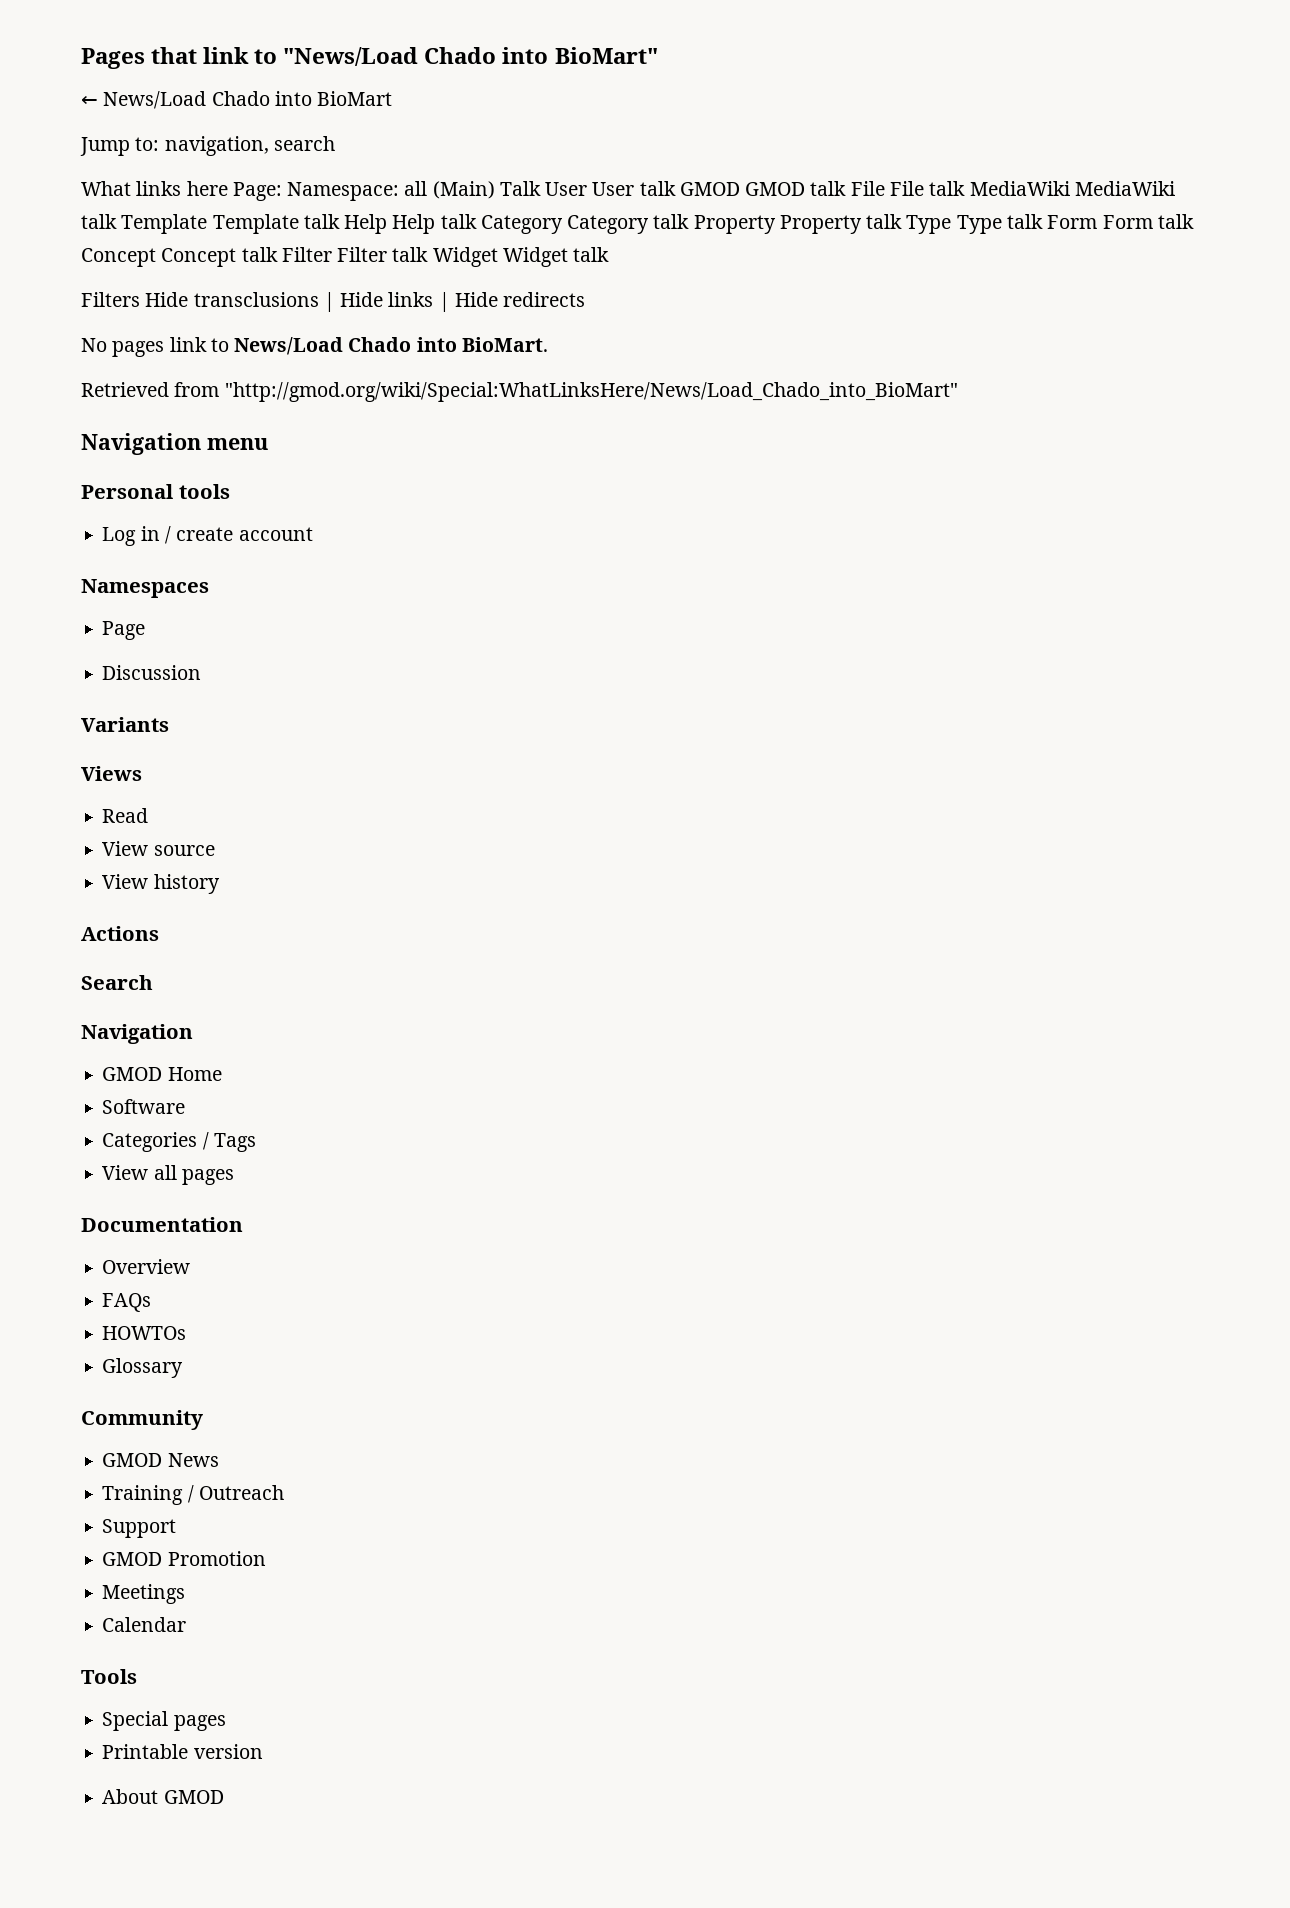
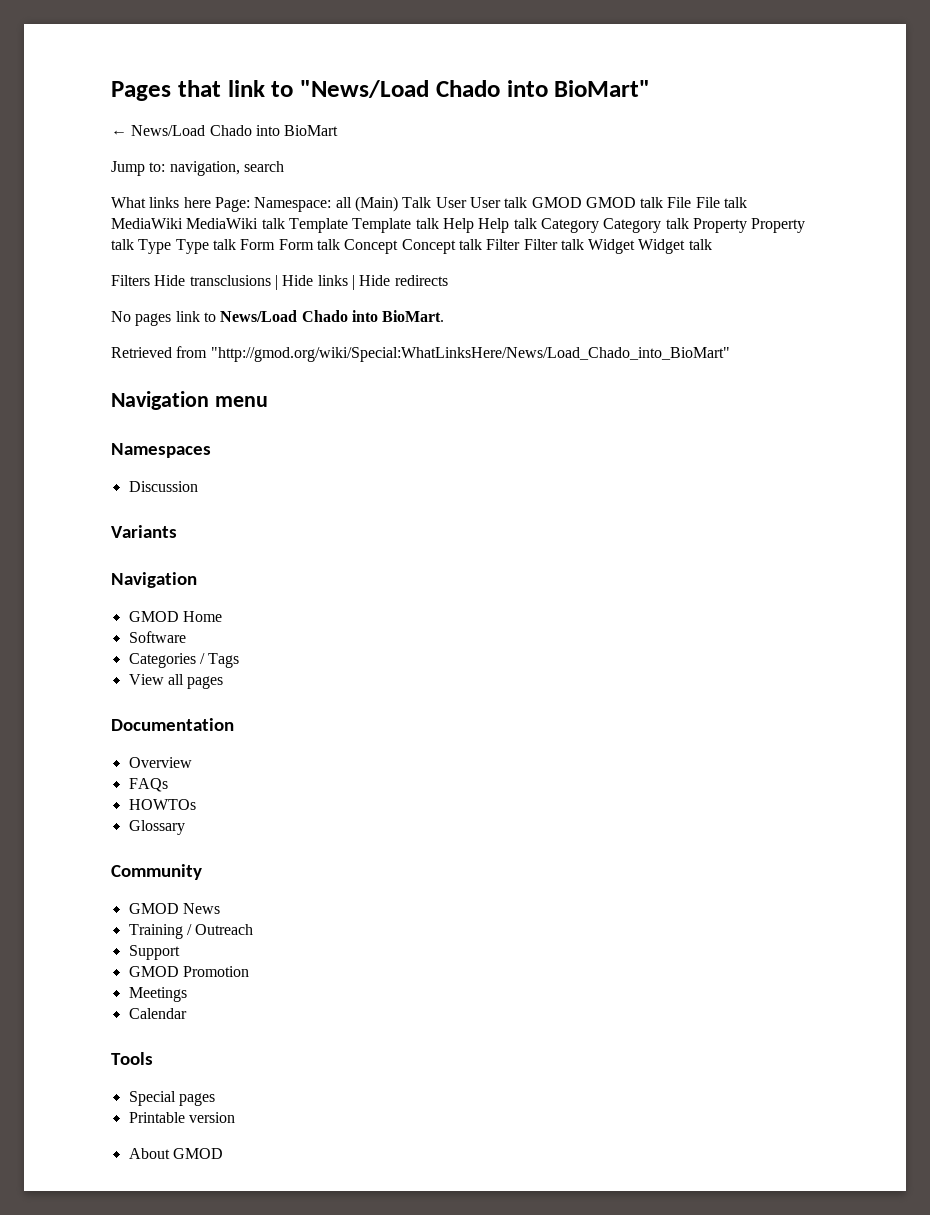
[81,484,230,499] [102,526,313,546] // Personal tools // Log in / create account -> (268, 401) none
[102,621,146,640] // Page -> (211, 450) none
[81,766,142,781] [102,808,149,823] [102,841,215,856] [102,874,220,894] [81,926,159,941] [81,975,153,990] // Views // Read // View source // View history // Actions // Search -> (177, 531) none

